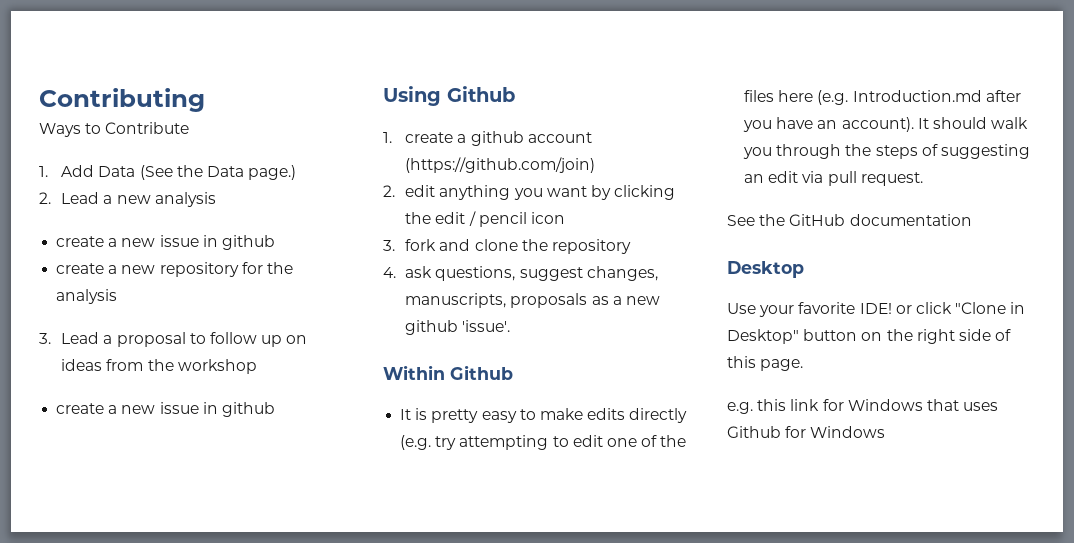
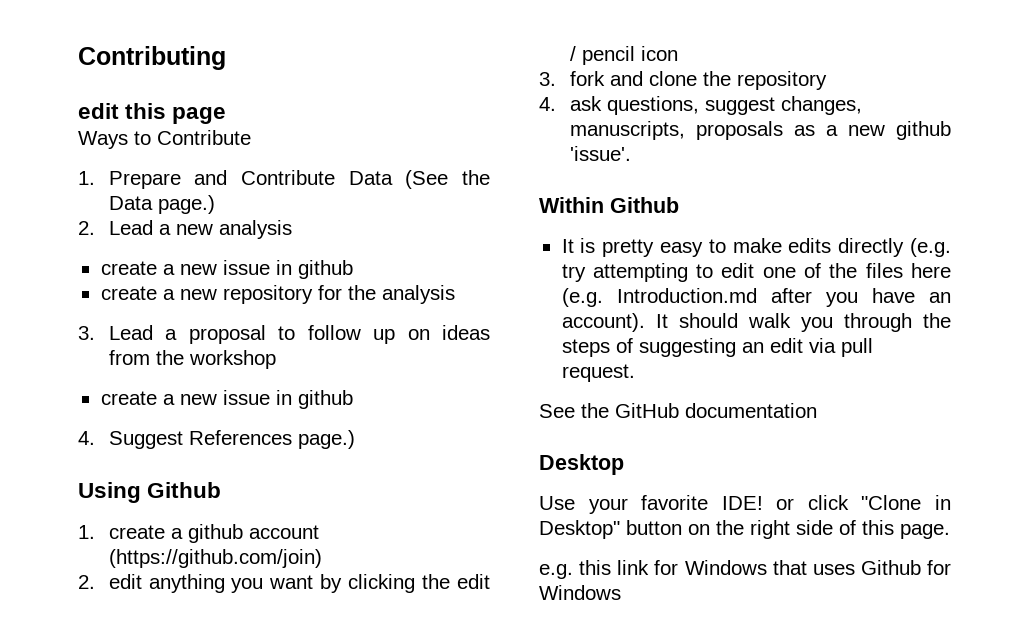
(205, 100) none -> [78,103,227,124] // edit this page
[61,165,95,177] Add -> [108,170,335,189] Prepare and Contribute
(275, 409) none -> [78,430,355,449] // 4. Suggest References page.)

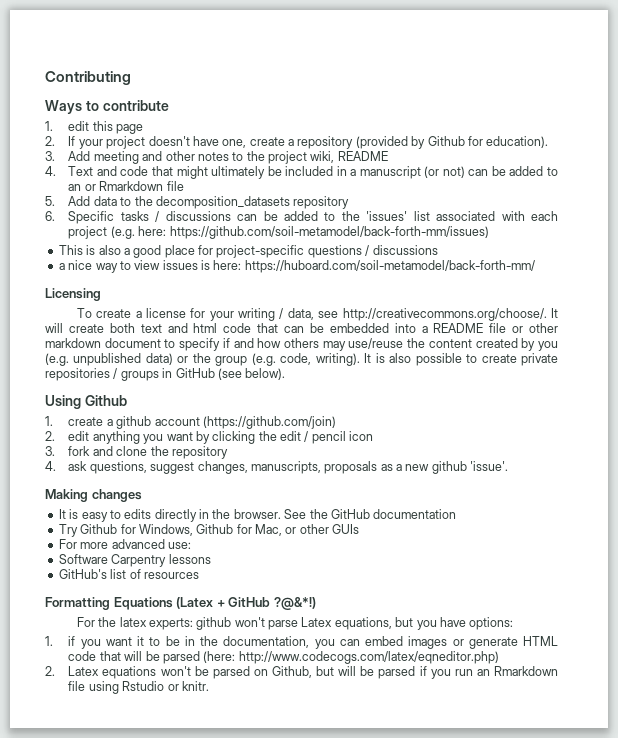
(226, 58) none -> [45,100,169,114] [45,121,53,131] Ways to contribute // 1.
[78,130,251,149] [78,170,490,189] [108,195,215,214] [78,220,292,239] [100,260,353,279] [100,285,455,304] [78,325,490,344] [108,350,276,369] [100,390,353,409] [78,430,355,449] Ways to Contribute // 1. Prepare and Contribute Data (See the Data page.) // 2. Lead a new analysis // create a new issue in github // create a new repository for the analysis // 3. Lead a proposal to follow up on ideas from the workshop // create a new issue in github // 4. Suggest References page.) -> [45,136,549,149] [45,151,388,164] [45,166,558,179] [68,181,184,191] [45,196,350,209] [45,211,559,224] [68,226,489,239] [58,245,438,258] [58,260,535,273] [45,288,101,301] [76,308,558,321] [45,323,558,333] [45,338,559,351] [45,353,558,366] [45,368,286,381] 2. If your project doesn't have one, create a repository (provided by Github for education). // 3. Add meeting and other notes to the project wiki, README // 4. Text and code that might ultimately be included in a manuscript (or not) can be added to an or Rmarkdown file // 5. Add data to the decomposition_datasets repository // 6. Specific tasks / discussions can be added to the 'issues' list associated with each project (e.g. here: https://github.com/soil-metamodel/back-forth-mm/issues) // This is also a good place for project-specific questions / discussions // a nice way to view issues is here: https://huboard.com/soil-metamodel/back-forth-mm/ // Licensing // To create a license for your writing / data, see http://creativecommons.org/choose/. It will create both text and html code that can be embedded into a README file or other markdown document to specify if and how others may use/reuse the content created by you (e.g. unpublished data) or the group (e.g. code, writing). It is also possible to create private repositories / groups in GitHub (see below).
[539,197,679,213] [561,238,655,257] Within Github // It is pretty -> [45,489,142,502] [58,509,79,519] Making changes // It is
[732,238,782,253] make -> (121, 514) none
[910,238,951,257] [561,263,951,282] [561,288,951,307] [561,313,951,332] [561,338,873,357] [561,364,635,382] [539,403,817,418] [539,454,624,475] [539,495,951,514] [539,520,950,539] [539,560,951,579] [539,585,621,600] (e.g. try attempting to edit one of the files here (e.g. Introduction.md after you have an account). It should walk you through the steps of suggesting an edit via pull request. // See the GitHub documentation // Desktop // Use your favorite IDE! or click "Clone in Desktop" button on the right side of this page. // e.g. this link for Windows that uses Github for Windows -> [199,509,457,519] [58,524,360,537] [58,539,191,549] [58,554,211,567] [58,569,199,579] [45,597,316,610] [76,617,514,630] [45,636,559,649] [68,651,499,664] [45,666,558,679] [68,681,209,694] in the browser. See the GitHub documentation // Try Github for Windows, Github for Mac, or other GUIs // For more advanced use: // Software Carpentry lessons // GitHub's list of resources // Formatting Equations (Latex + GitHub ?@&*!) // For the latex experts: github won't parse Latex equations, but you have options: // 1. if you want it to be in the documentation, you can embed images or generate HTML code that will be parsed (here: http://www.codecogs.com/latex/eqneditor.php) // 2. Latex equations won't be parsed on Github, but will be parsed if you run an Rmarkdown file using Rstudio or knitr.

